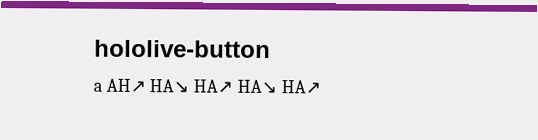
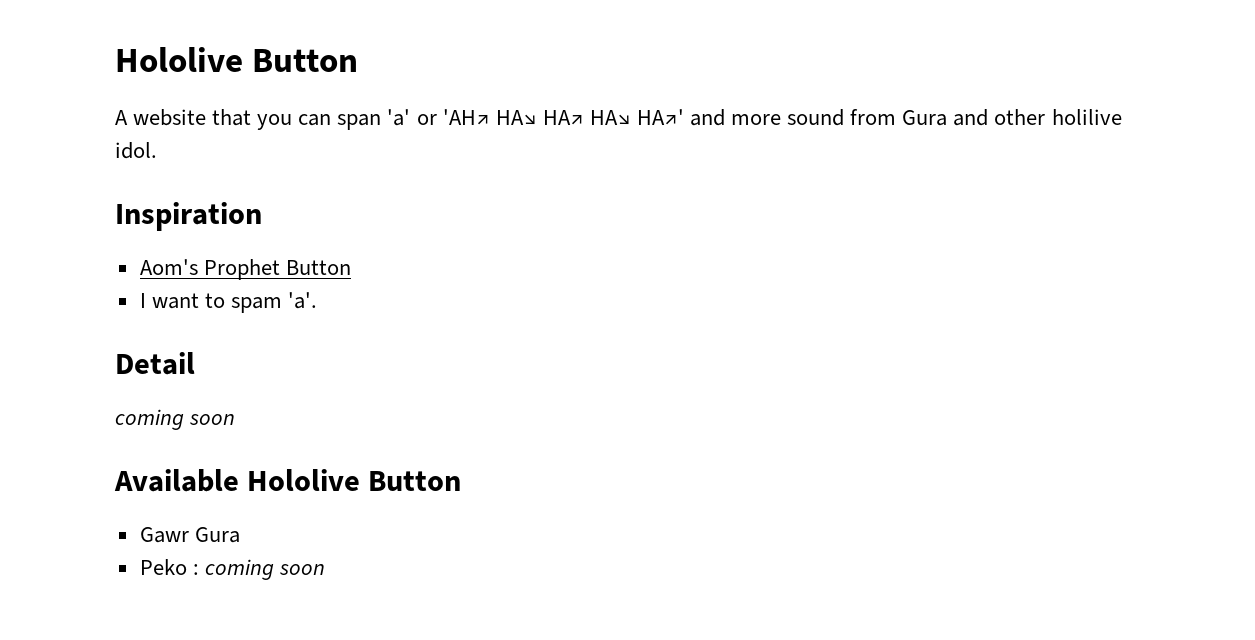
[94,39,271,59] [93,78,321,94] hololive-button // a AH↗ HA↘ HA↗ HA↘ HA↗ -> [115,47,359,72] [115,109,1122,130] [115,142,157,159] [115,202,262,231] [139,259,351,280] [139,292,318,313] [115,352,195,375] [115,409,236,430] [114,469,462,492] [139,527,240,543] [139,559,325,580] Hololive Button // A website that you can span 'a' or 'AH↗ HA↘ HA↗ HA↘ HA↗' and more sound from Gura and other holilive idol. // Inspiration // Aom's Prophet Button // I want to spam 'a'. // Detail // coming soon // Available Hololive Button // Gawr Gura // Peko : coming soon

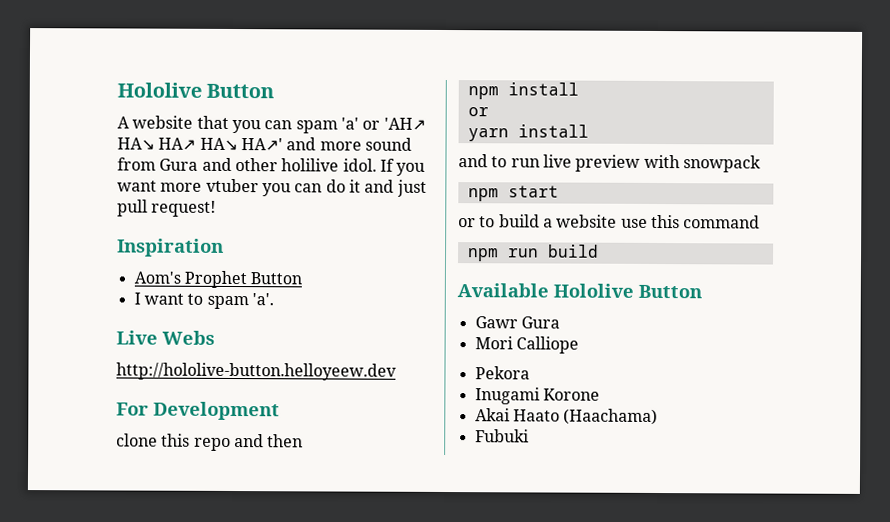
[337,114,382,130] span -> [295,120,338,134] spam
(157, 150) none -> [379,158,426,176] [117,178,427,197] [117,199,217,217] If you want more vtuber you can do it and just pull request!
[115,352,195,375] [115,409,236,430] Detail // coming soon -> [116,330,215,345] [116,362,397,381] [116,401,280,421] [116,433,304,451] [467,82,579,100] [467,107,489,117] [467,124,589,142] [458,154,761,173] [467,185,559,202] [458,214,761,229] [466,244,599,262] Live Webs // http://hololive-button.helloyeew.dev // For Development // clone this repo and then // npm install // or // yarn install // and to run live preview with snowpack // npm start // or to build a website use this command // npm run build
[139,559,325,580] Peko : coming soon -> [474,336,579,354] [474,366,530,380] [474,387,600,405] [474,408,659,426] [474,429,529,443] Mori Calliope // Pekora // Inugami Korone // Akai Haato (Haachama) // Fubuki

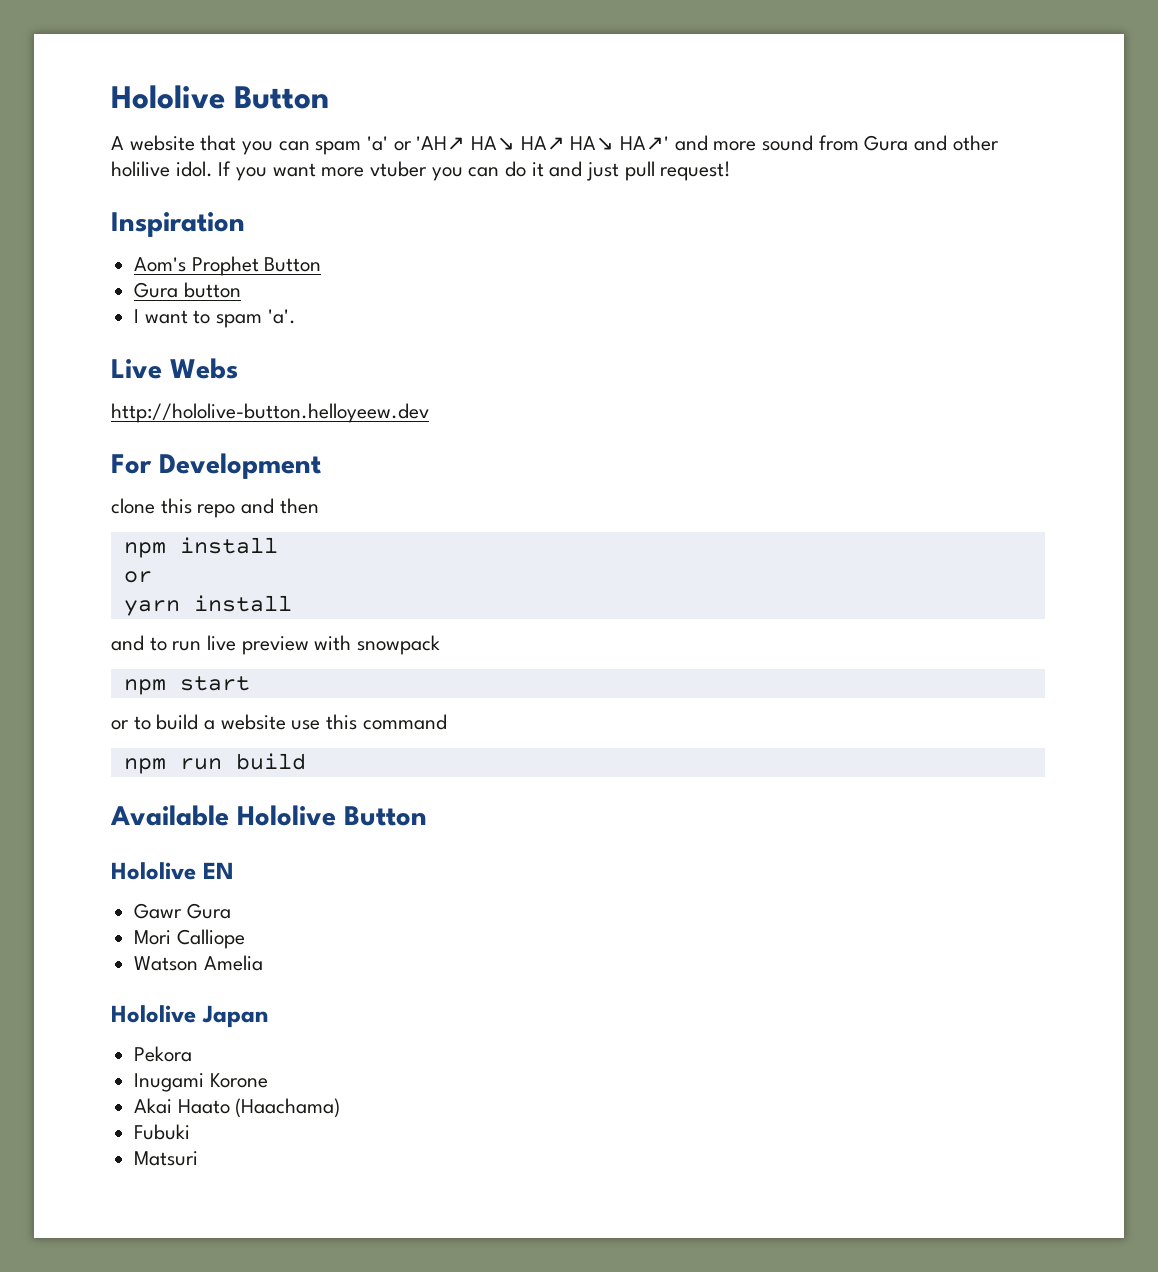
(303, 278) none -> [134,282,241,298] // Gura button
(702, 291) none -> [111,862,234,880] // Hololive EN
(579, 345) none -> [134,955,263,971] [111,1005,268,1028] // Watson Amelia // Hololive Japan
(529, 436) none -> [134,1151,199,1166] // Matsuri

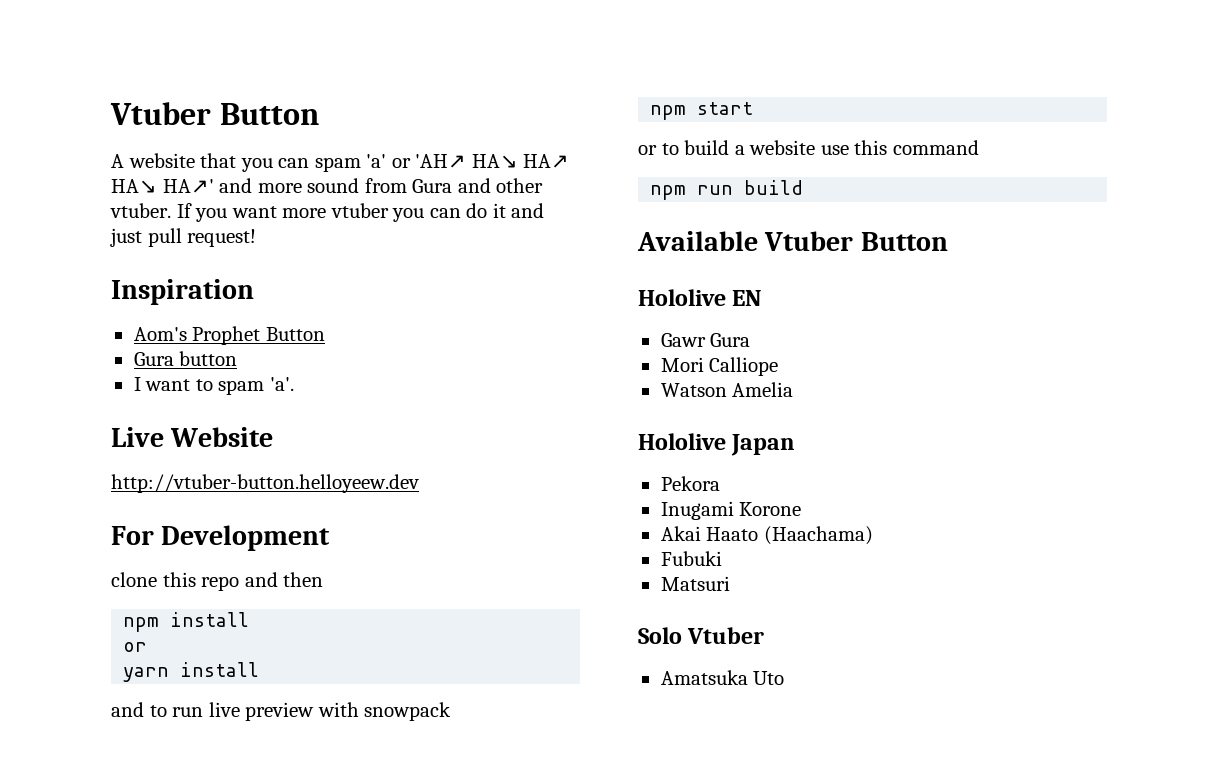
[111,85,225,109] Hololive -> [110,102,211,125] Vtuber
[111,161,213,177] holilive idol. -> [110,203,171,218] vtuber.
[170,358,238,379] [111,403,429,423] Webs // http://hololive-button.helloyeew.dev -> [170,427,274,447] [111,474,419,493] Website // http://vtuber-button.helloyeew.dev
[237,805,336,826] Hololive -> [764,231,854,251] Vtuber
(199, 1158) none -> [638,627,765,644] [660,670,785,685] // Solo Vtuber // Amatsuka Uto

